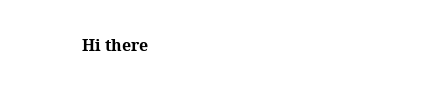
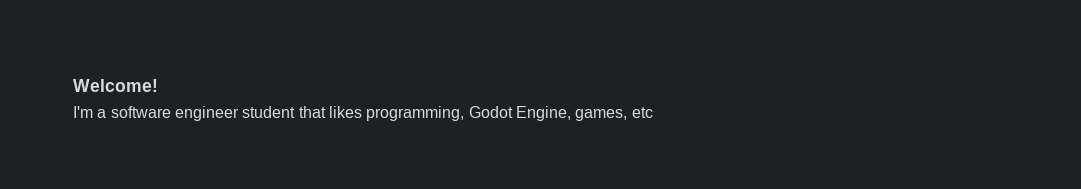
[82,39,149,51] Hi there -> [73,79,158,92] [73,106,653,121] Welcome! // I'm a software engineer student that likes programming, Godot Engine, games, etc

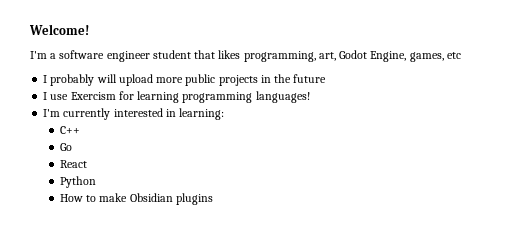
(465, 113) none -> [318,52,336,61] art,
(653, 112) none -> [43,74,327,86] [43,91,310,103] [43,108,225,120] [59,126,80,134] [59,143,72,151] [59,160,87,168] [59,176,96,188] [59,193,213,205] // I probably will upload more public projects in the future // I use Exercism for learning programming languages! // I'm currently interested in learning: // C++ // Go // React // Python // How to make Obsidian plugins

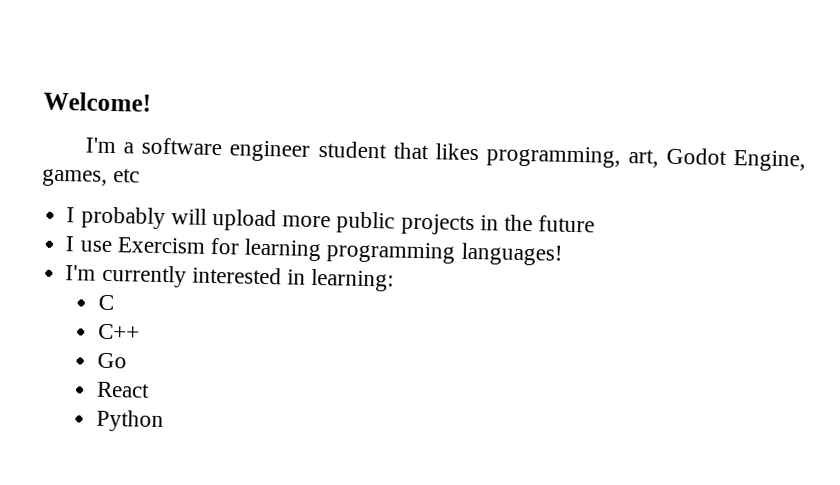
(225, 114) none -> [97,294,114,311] // C
[59,193,213,205] // How to make Obsidian plugins -> (164, 421) none

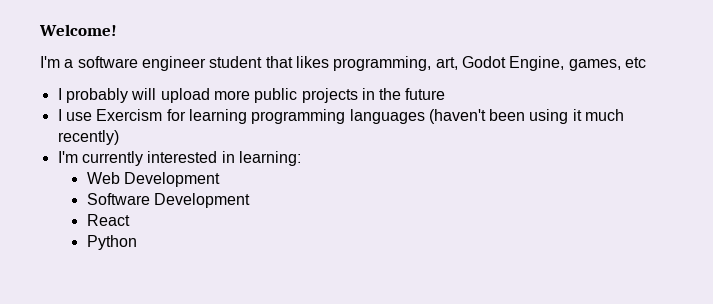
[460,242,563,266] languages! -> [349,109,625,124] [57,130,119,145] languages (haven't been using it much recently)
[97,294,114,311] [97,323,140,340] [96,352,127,369] C // C++ // Go -> [86,172,220,187] [86,193,250,208] Web Development // Software Development

